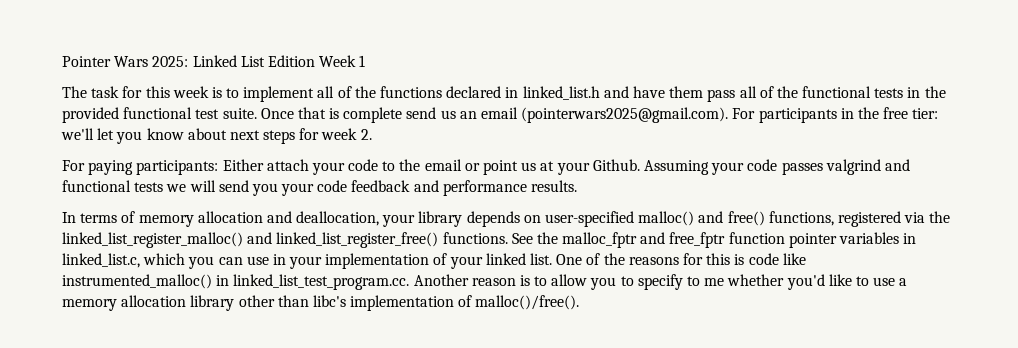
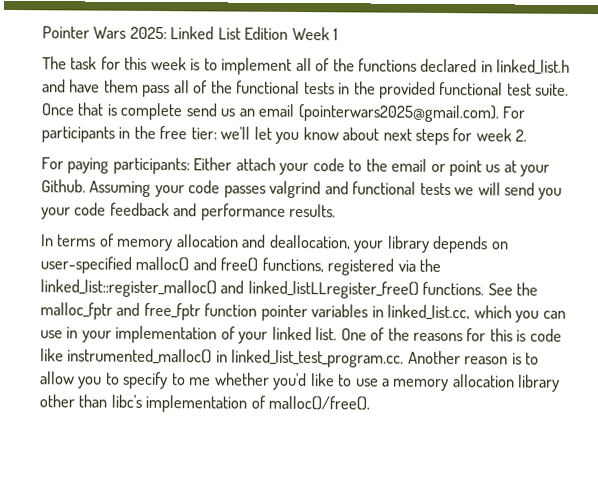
[62,232,439,248] linked_list_register_malloc() and linked_list_register_free() -> [40,279,419,299] linked_list::register_malloc() and linked_listLLregister_free()
[62,253,140,268] linked_list.c, -> [387,304,471,321] linked_list.cc,

